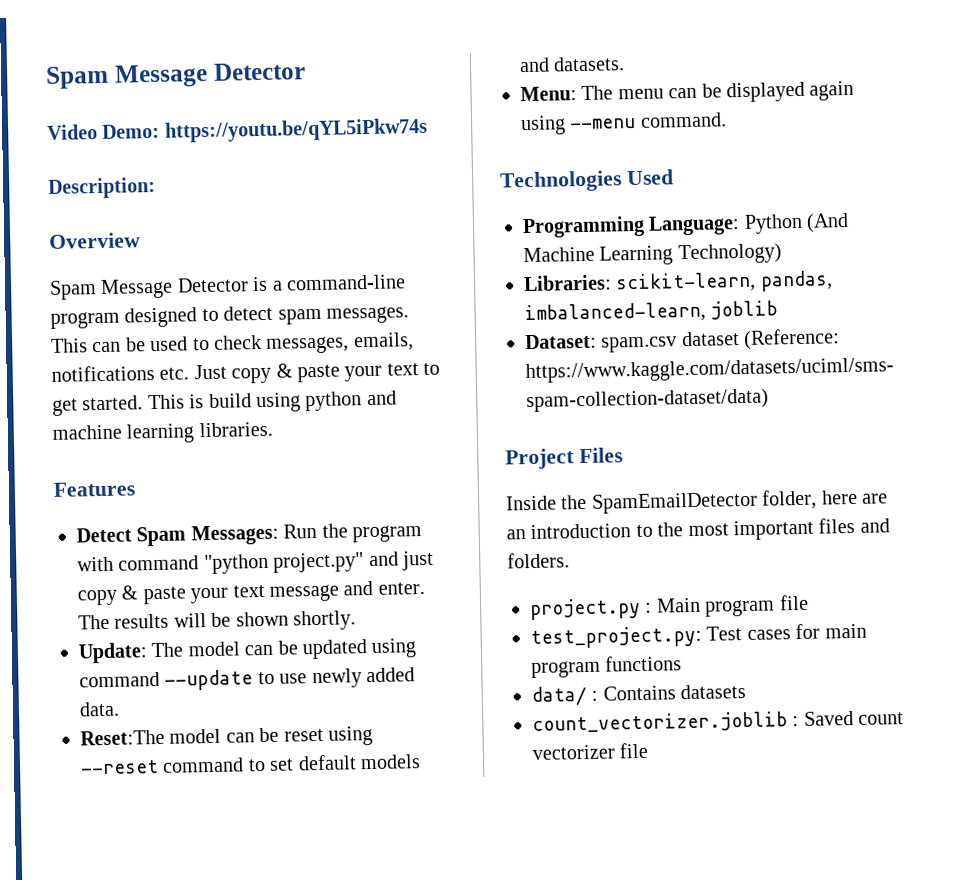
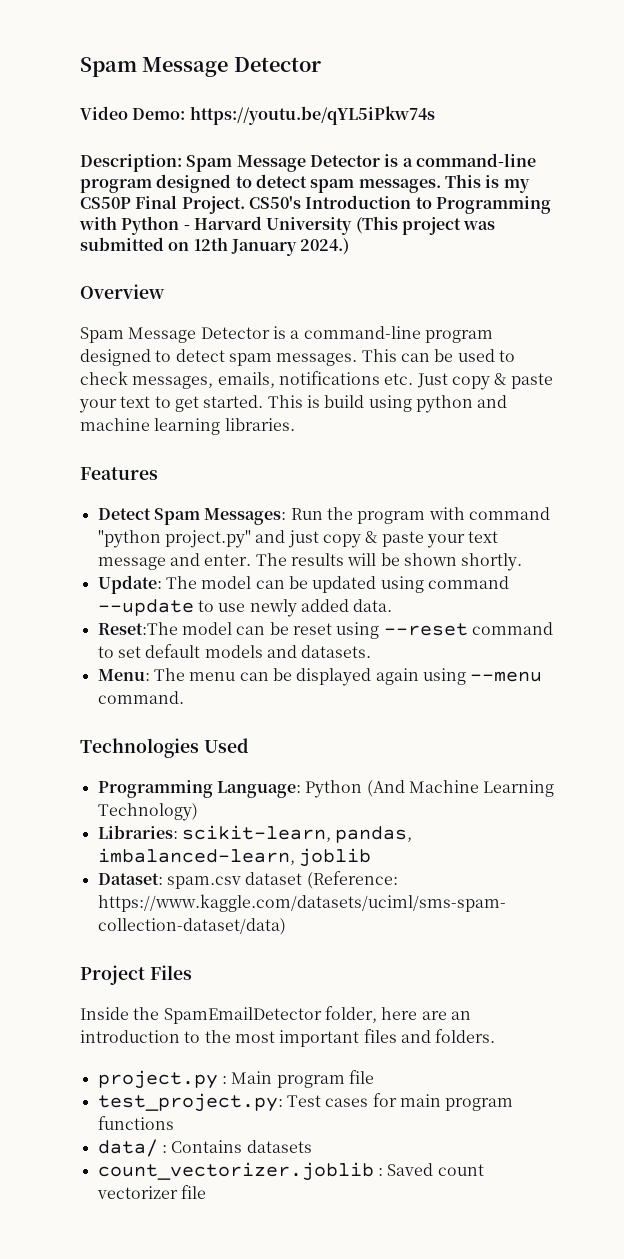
(156, 187) none -> [186,153,536,172] [80,174,530,193] [80,195,551,214] [79,216,496,235] [80,237,350,256] Spam Message Detector is a command-line program designed to detect spam messages. This is my CS50P Final Project. CS50's Introduction to Programming with Python - Harvard University (This project was submitted on 12th January 2024.)

